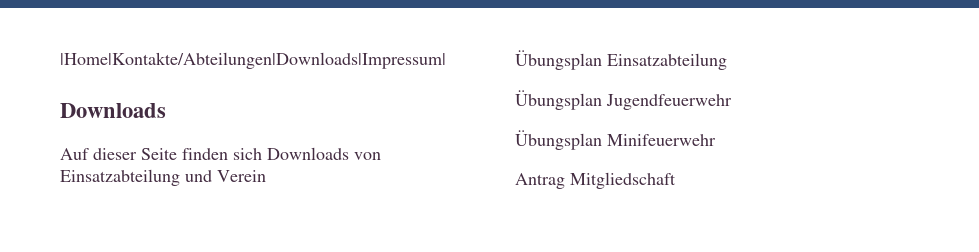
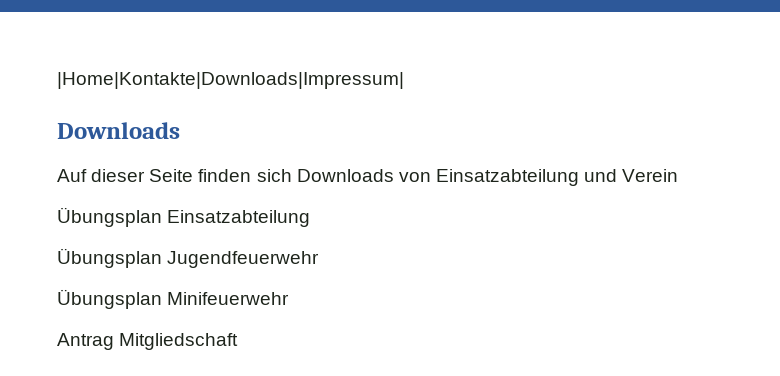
[60,52,446,69] |Home|Kontakte/Abteilungen|Downloads|Impressum| -> [57,72,404,89] |Home|Kontakte|Downloads|Impressum|

